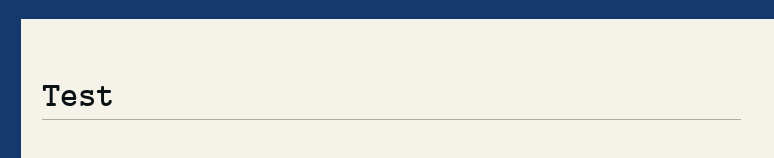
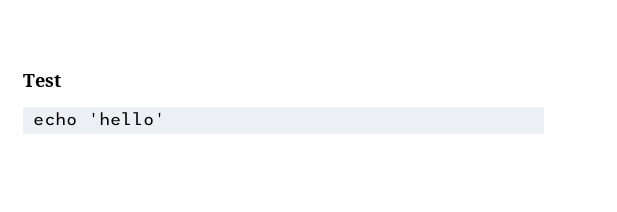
(114, 95) none -> [32,112,165,126] // echo 'hello'

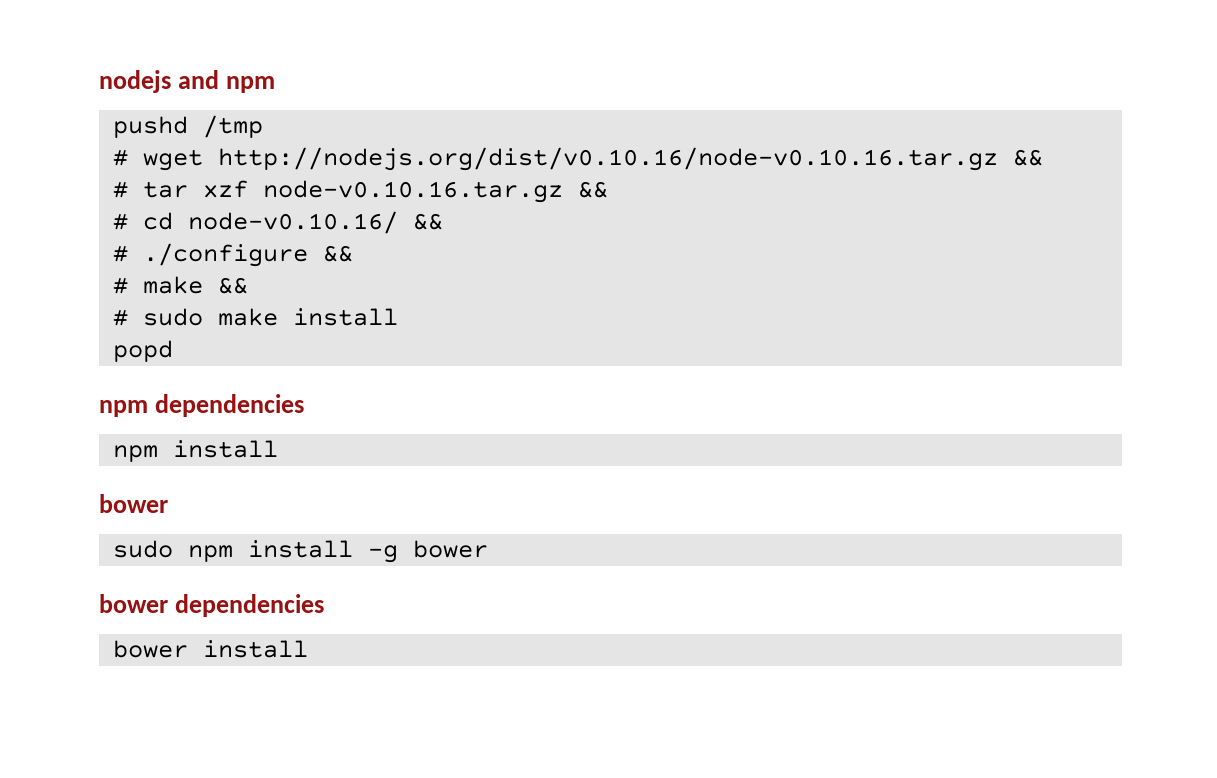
[23,74,61,87] [32,112,165,126] Test // echo 'hello' -> [99,70,276,93] [112,115,263,138] [112,147,1043,171] [112,180,608,203] [112,211,443,234] [112,243,353,267] [112,276,248,294] [112,308,398,326] [112,340,173,362] [99,394,305,417] [112,440,278,462] [99,494,168,513] [112,540,488,563] [99,594,325,617] [112,640,308,658] nodejs and npm // pushd /tmp // # wget http://nodejs.org/dist/v0.10.16/node-v0.10.16.tar.gz && // # tar xzf node-v0.10.16.tar.gz && // # cd node-v0.10.16/ && // # ./configure && // # make && // # sudo make install // popd // npm dependencies // npm install // bower // sudo npm install -g bower // bower dependencies // bower install

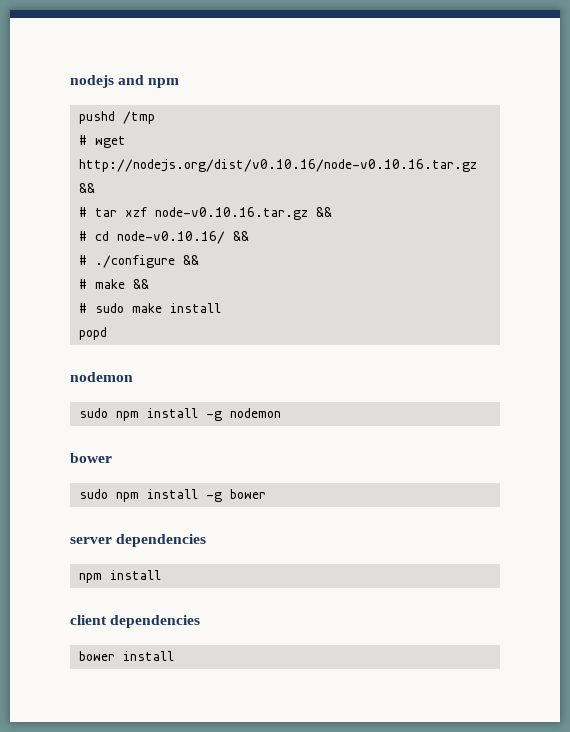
[99,394,305,417] [112,440,278,462] npm dependencies // npm install -> [70,372,133,382] [78,408,281,421] nodemon // sudo npm install -g nodemon
[99,594,168,613] bower -> [70,534,207,547] [78,570,161,583] [70,615,107,625] server dependencies // npm install // client

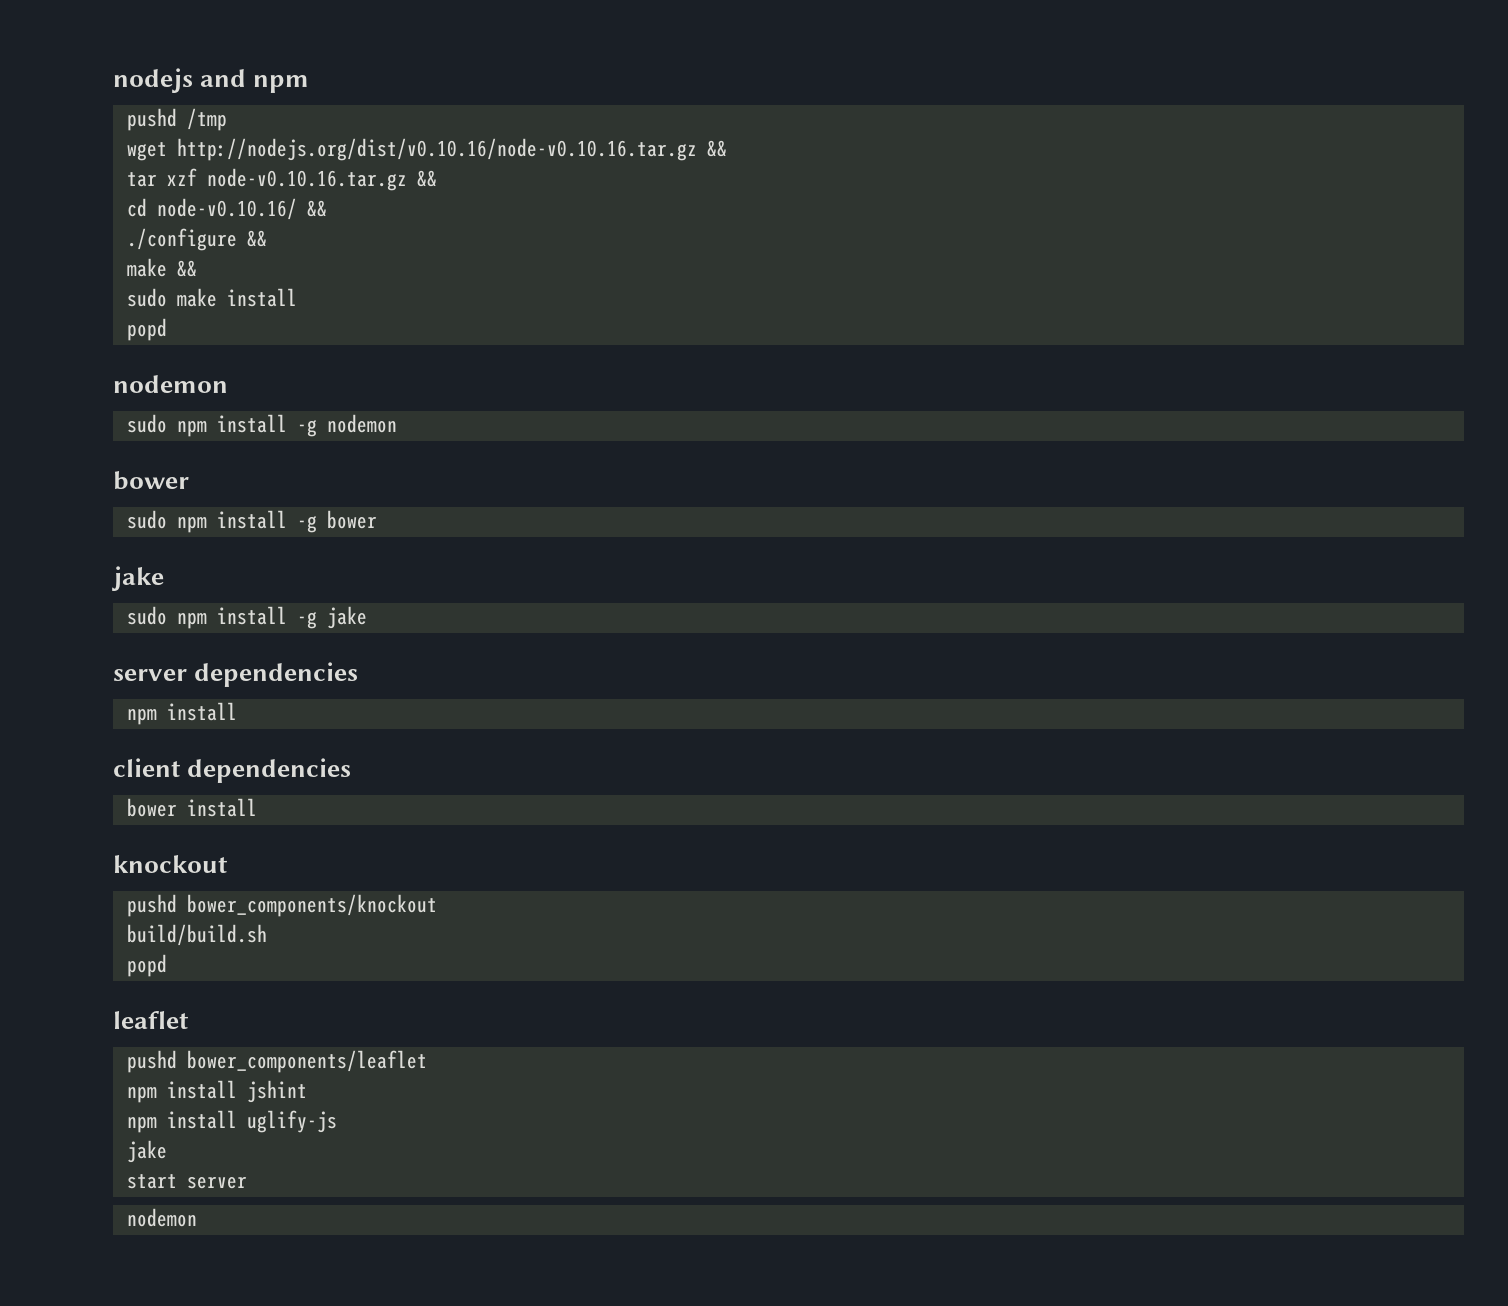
[78,135,87,145] # -> (227, 119) none
[78,207,87,217] # -> (727, 148) none
[78,231,87,241] # -> (437, 178) none
[78,255,87,265] # -> (327, 208) none
[78,279,87,289] # -> (267, 238) none
[78,303,87,313] # -> (197, 268) none
(266, 494) none -> [112,566,164,591] [126,606,367,629] // jake // sudo npm install -g jake
(174, 656) none -> [113,855,228,873] [126,894,437,917] [126,924,267,946] [126,954,167,977] [113,1011,189,1029] [126,1050,427,1073] [126,1080,307,1103] [126,1110,337,1133] [126,1140,167,1163] [126,1174,247,1189] [126,1208,197,1227] // knockout // pushd bower_components/knockout // build/build.sh // popd // leaflet // pushd bower_components/leaflet // npm install jshint // npm install uglify-js // jake // start server // nodemon

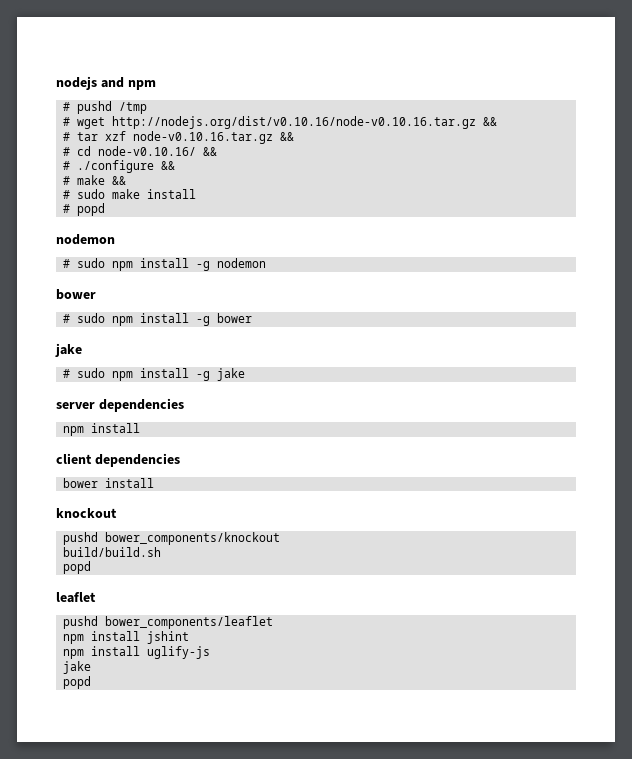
(310, 84) none -> [63,102,71,111] #
(227, 119) none -> [63,117,71,126] #
(727, 148) none -> [63,132,71,141] #
(437, 178) none -> [63,147,71,156] #
(327, 208) none -> [63,161,71,170] #
(267, 238) none -> [63,176,71,185] #
(197, 268) none -> [63,190,71,199] #
(297, 297) none -> [63,204,71,213] #
(228, 384) none -> [63,259,71,268] #
(189, 480) none -> [63,314,71,323] #
(164, 578) none -> [63,369,71,378] #
[126,1174,247,1189] [126,1208,197,1227] start server // nodemon -> [63,676,92,689] popd

